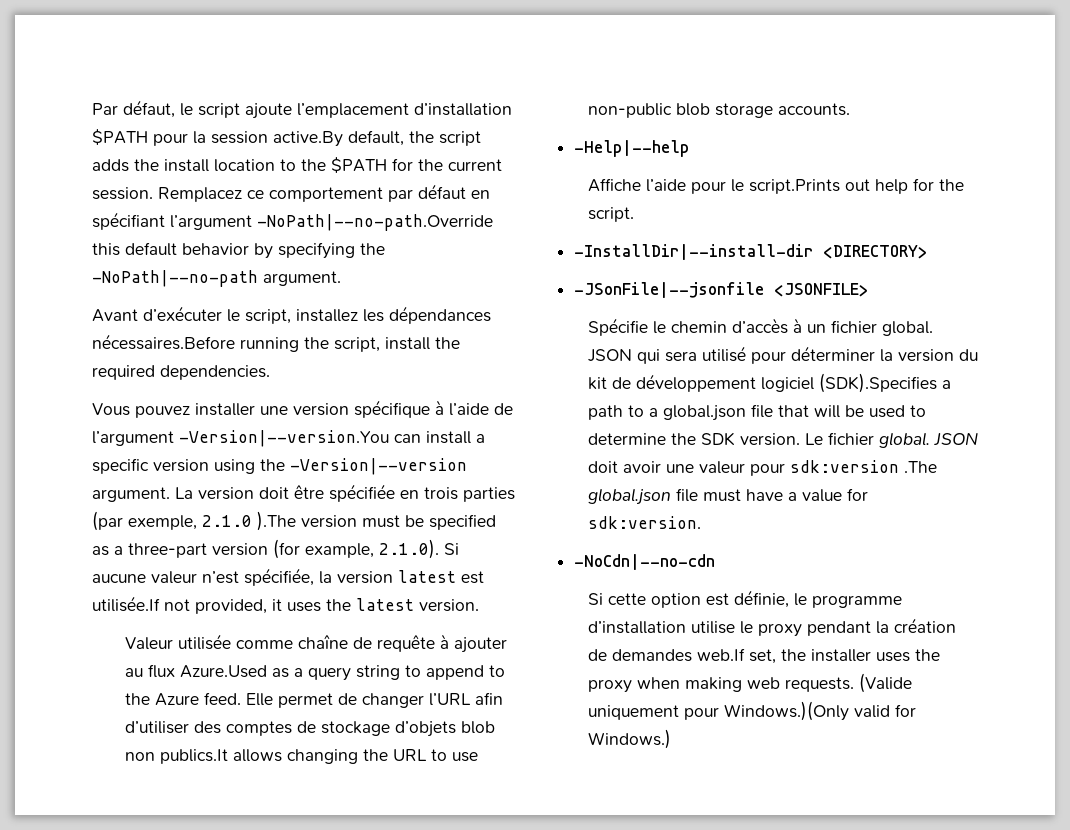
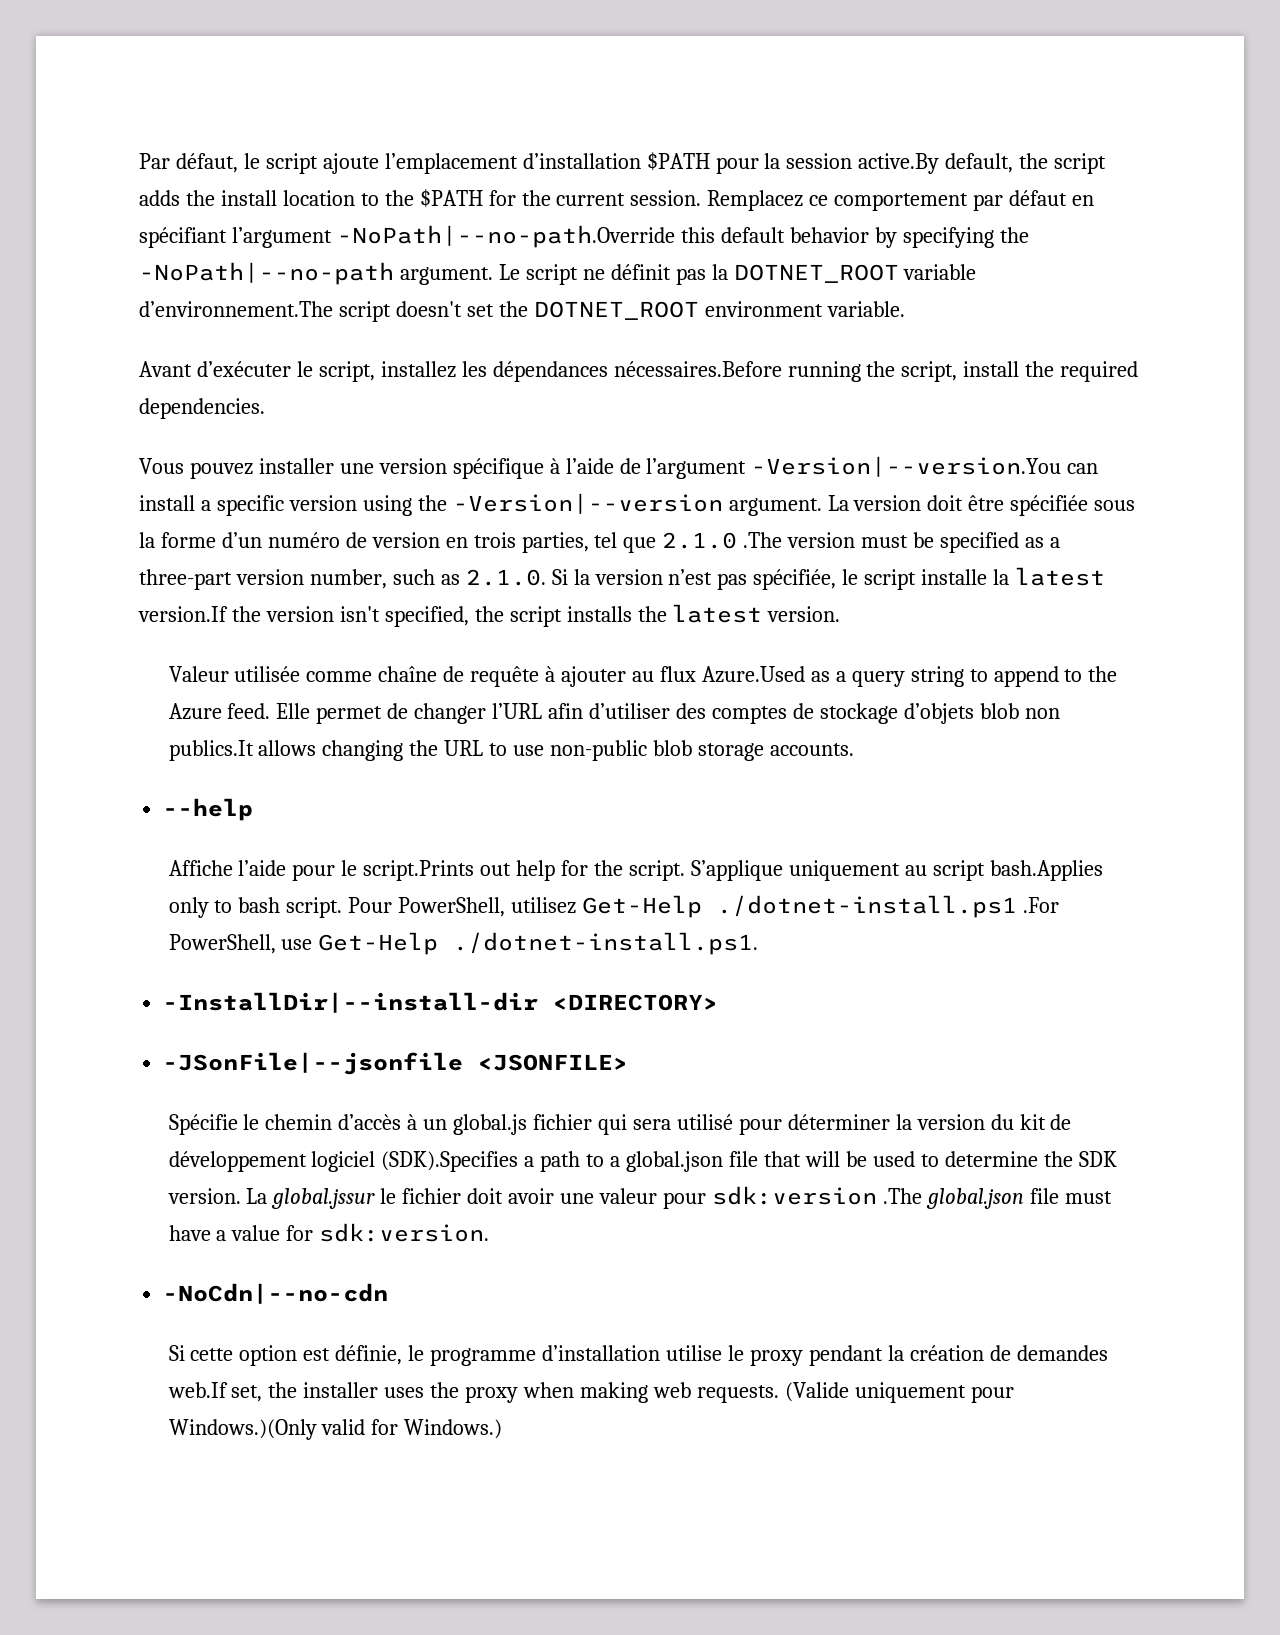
(341, 278) none -> [498,264,977,285] [139,301,905,322] Le script ne définit pas la DOTNET_ROOT variable d’environnement.The script doesn't set the DOTNET_ROOT environment variable.
[400,487,515,502] [92,511,296,531] en trois parties (par exemple, 2.1.0 ).The -> [1094,500,1136,511] [139,532,783,553] sous la forme d’un numéro de version en trois parties, tel que 2.1.0 .The
[273,539,459,559] [92,568,484,586] [92,596,321,614] (for example, 2.1.0). Si aucune valeur n’est spécifiée, la version latest est utilisée.If not provided, it uses -> [309,567,1106,590] [138,606,632,627] number, such as 2.1.0. Si la version n’est pas spécifiée, le script installe la latest version.If the version isn't specified, the script installs
[574,140,690,157] -Help|--help -> [163,798,254,821] --help
(634, 214) none -> [690,860,1103,881] [168,895,1060,918] [168,932,759,955] S’applique uniquement au script bash.Applies only to bash script. Pour PowerShell, utilisez Get-Help ./dotnet-install.ps1 .For PowerShell, use Get-Help ./dotnet-install.ps1.
[830,320,933,336] [587,349,632,362] fichier global. JSON -> [453,1114,593,1135] global.js fichier
[804,432,978,448] Le fichier global. JSON -> [246,1188,462,1209] La global.jssur le fichier

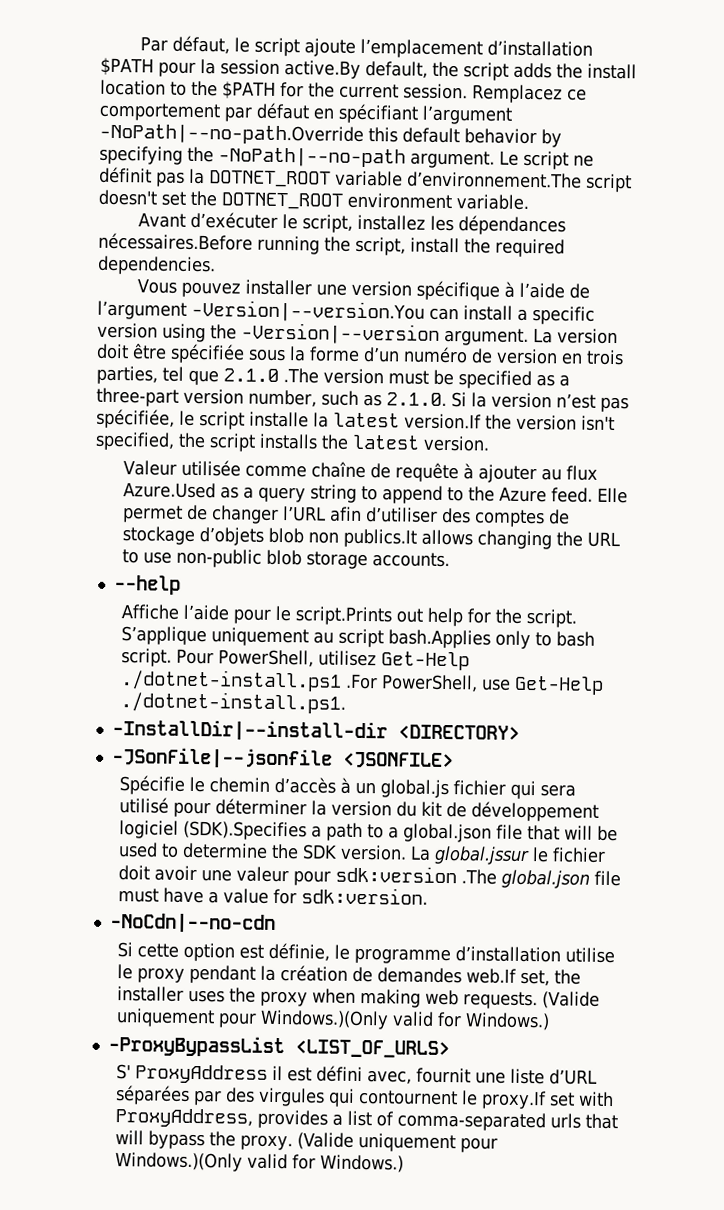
(503, 1429) none -> [107,1034,450,1059] [115,1064,597,1085] [114,1085,614,1110] [114,1108,618,1132] [114,1130,499,1153] [114,1152,404,1173] // -ProxyBypassList <LIST_OF_URLS> // S' ProxyAddress il est défini avec, fournit une liste d’URL séparées par des virgules qui contournent le proxy.If set with ProxyAddress, provides a list of comma-separated urls that will bypass the proxy. (Valide uniquement pour Windows.)(Only valid for Windows.)

